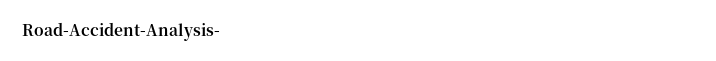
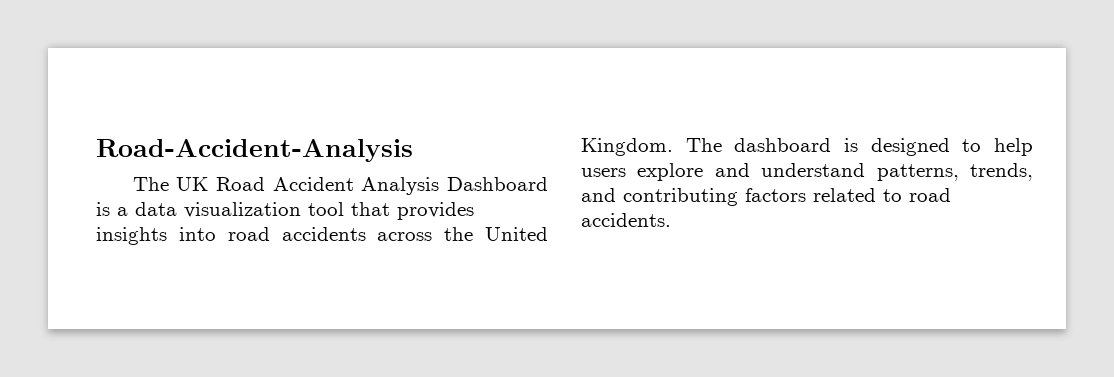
[22,22,220,41] Road-Accident-Analysis- -> [96,139,413,162] [132,177,548,195] [96,202,474,220] [96,227,548,245] [581,138,1033,156] [581,163,1033,181] [581,188,951,206] [581,213,671,227] Road-Accident-Analysis // The UK Road Accident Analysis Dashboard is a data visualization tool that provides insights into road accidents across the United Kingdom. The dashboard is designed to help users explore and understand patterns, trends, and contributing factors related to road accidents.

